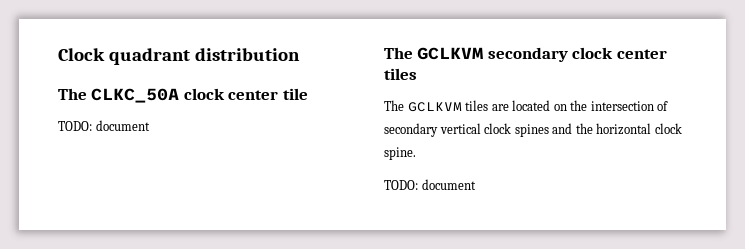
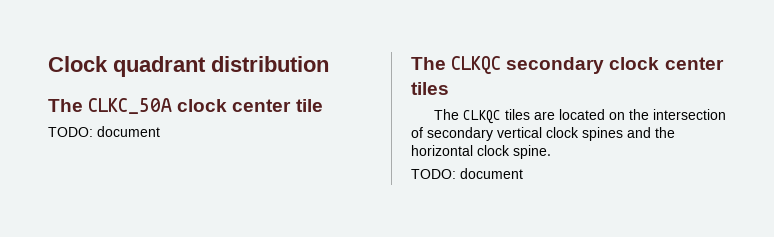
[417,47,484,60] GCLKVM -> [451,56,502,74] CLKQC
[407,102,462,112] GCLKVM -> [463,110,502,124] CLKQC

